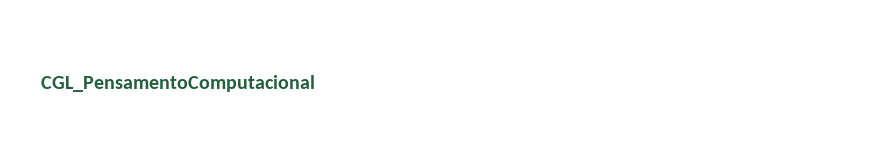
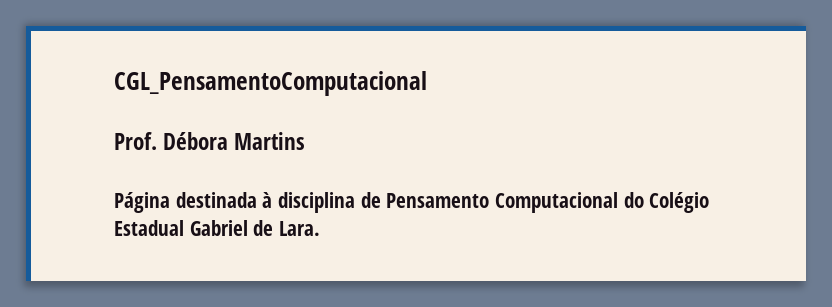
(315, 83) none -> [114,132,306,150] [114,192,710,213] [114,220,321,236] // Prof. Débora Martins // Página destinada à disciplina de Pensamento Computacional do Colégio Estadual Gabriel de Lara.

